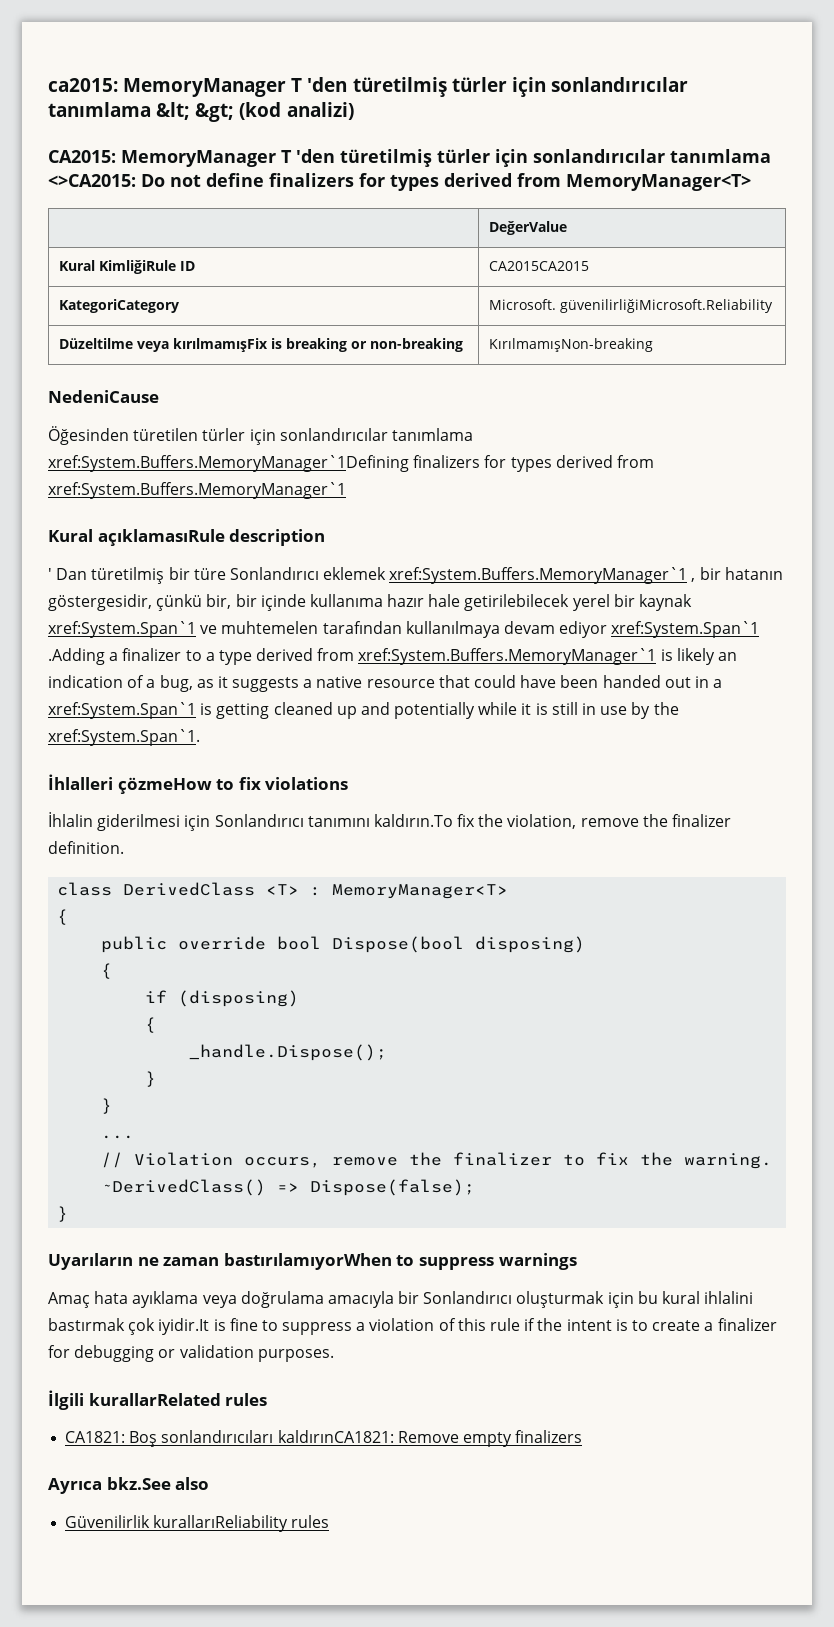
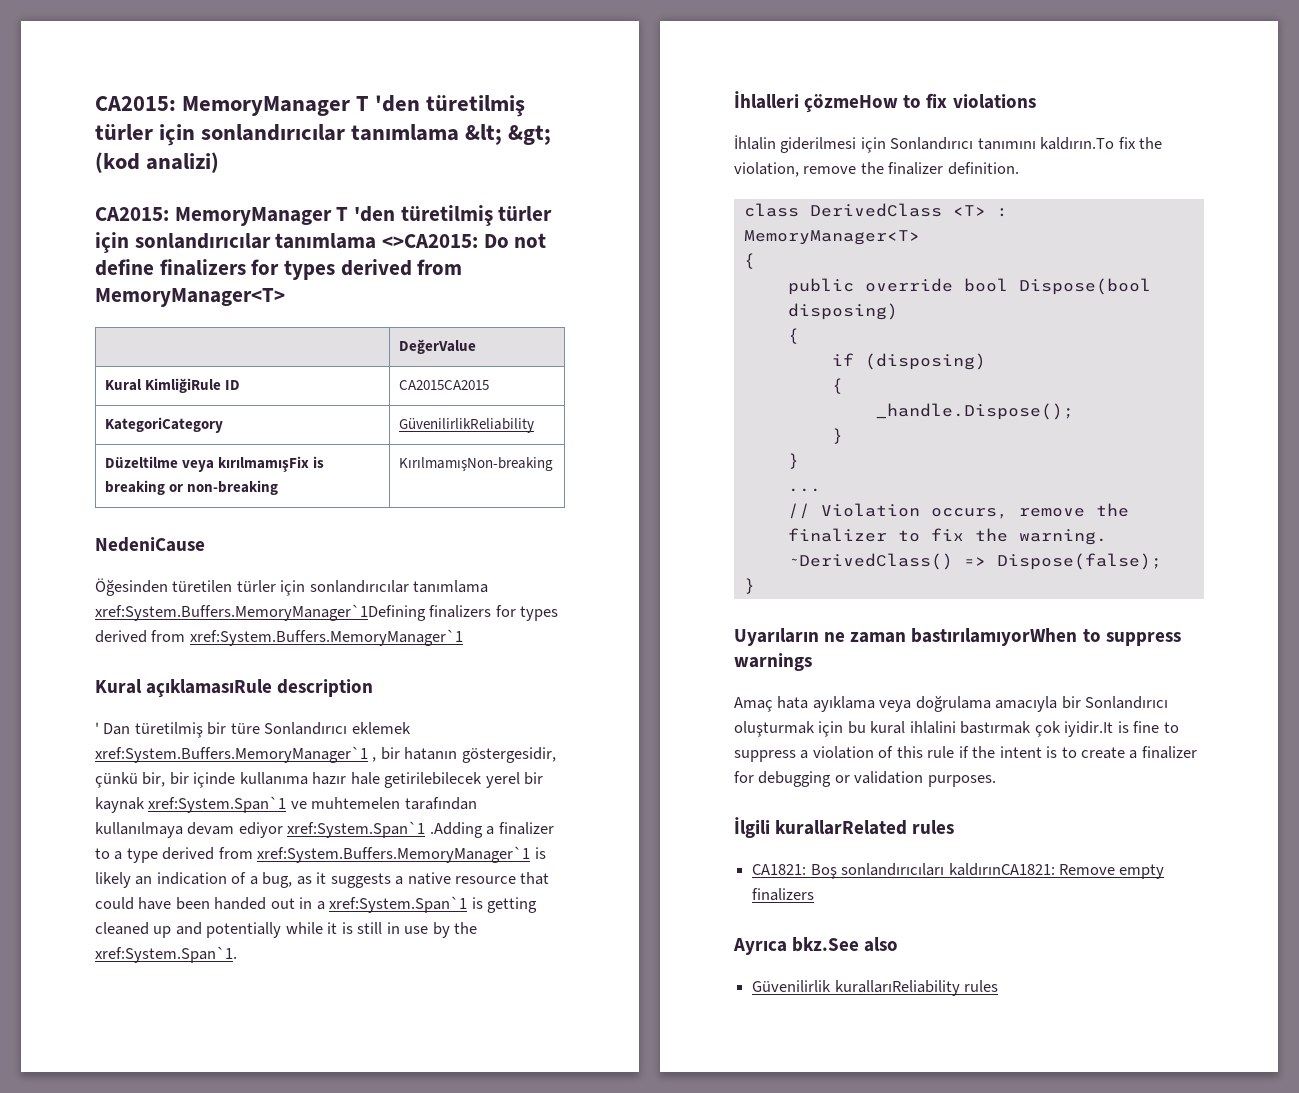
[48,78,118,92] ca2015: -> [95,96,176,111] CA2015:
[489,299,774,313] Microsoft. güvenilirliğiMicrosoft.Reliability -> [398,418,534,433] GüvenilirlikReliability

